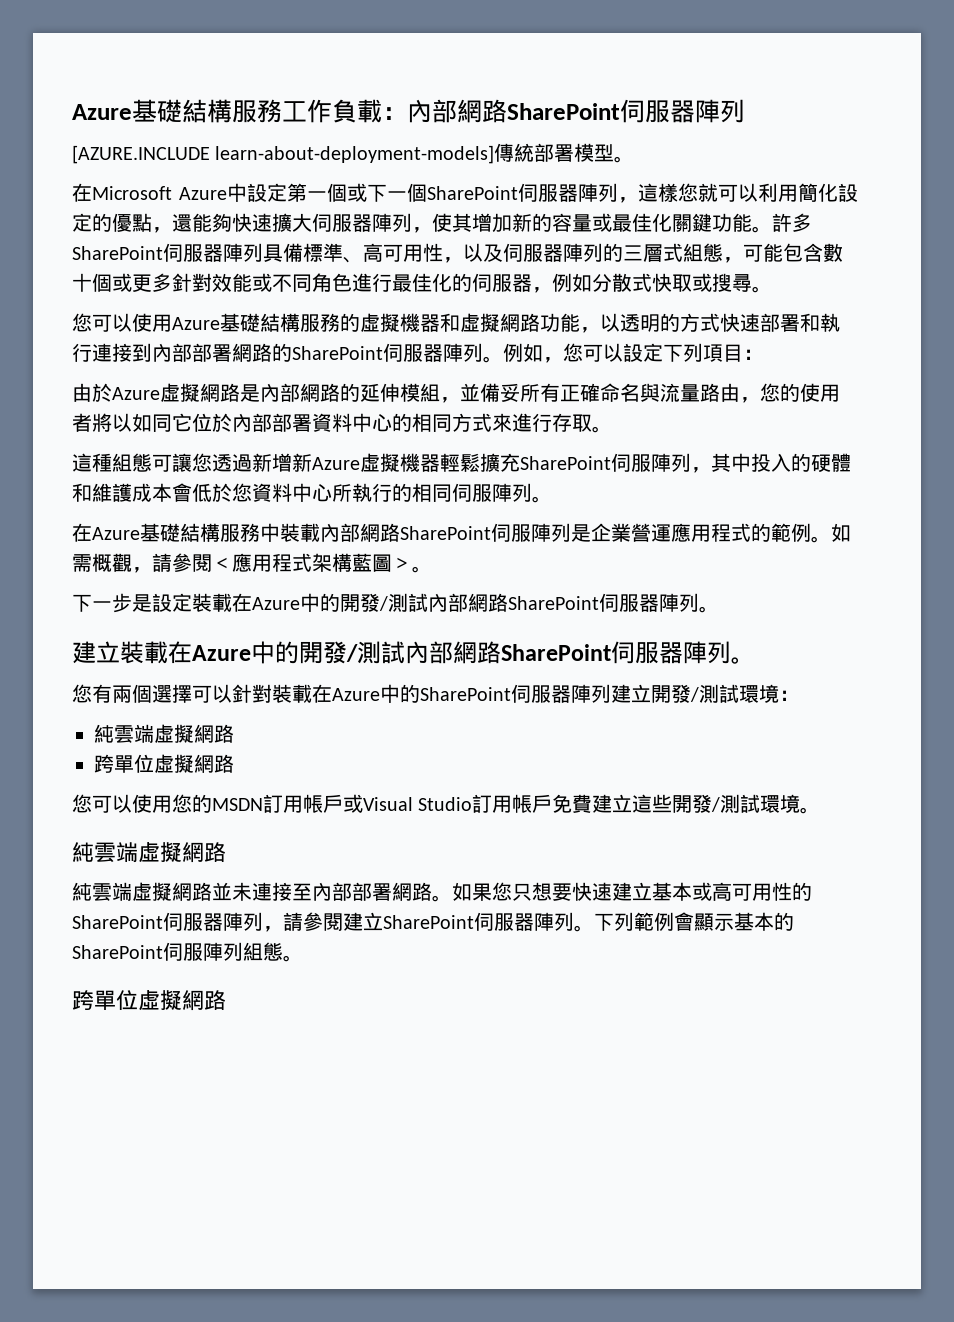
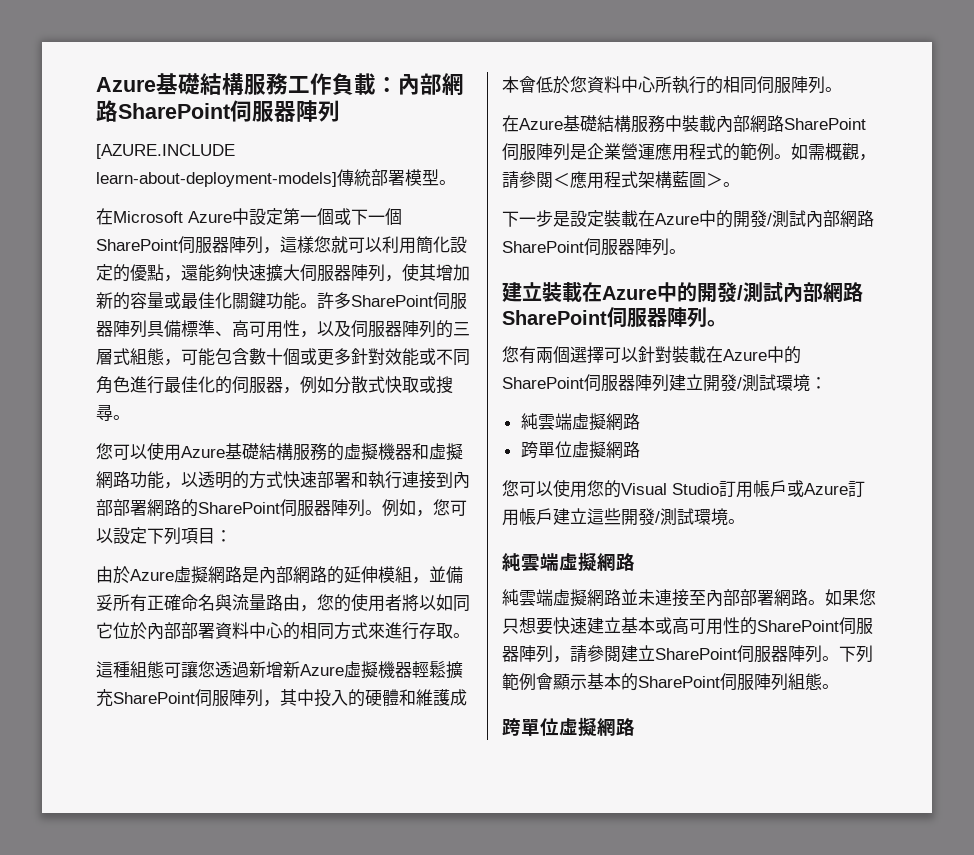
[212,794,363,813] MSDN訂用帳戶或 -> (621, 489) none
[552,794,593,813] 免費 -> [787,480,865,497] [502,508,553,526] 或Azure訂用帳戶

